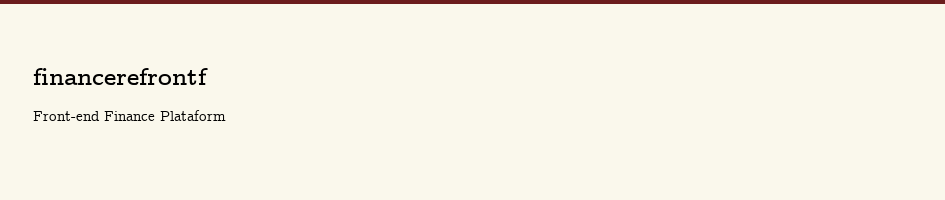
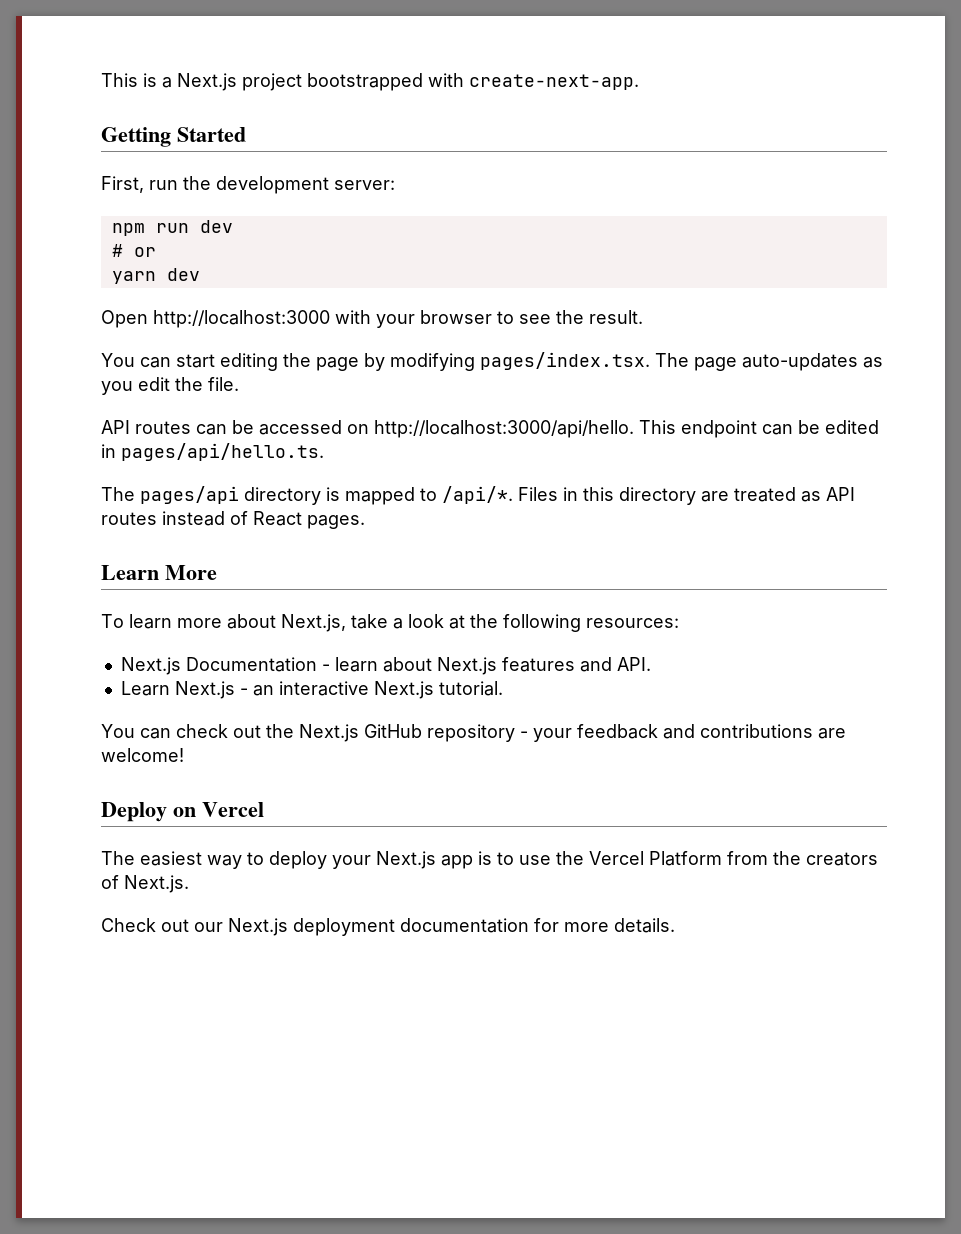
[33,68,208,85] [33,110,226,121] financerefrontf // Front-end Finance Plataform -> [101,73,639,91] [101,127,246,147] [101,176,395,194] [111,220,233,236] [111,244,156,257] [111,268,200,284] [101,310,643,328] [101,352,883,371] [101,377,239,395] [101,420,879,438] [101,443,324,461] [101,486,855,505] [101,511,365,529] [101,565,217,580] [101,614,679,632] [120,657,651,675] [120,681,503,699] [101,724,846,742] [101,748,184,762] [101,802,264,822] [101,851,878,869] [101,875,189,893] [101,918,675,936] This is a Next.js project bootstrapped with create-next-app. // Getting Started // First, run the development server: // npm run dev // # or // yarn dev // Open http://localhost:3000 with your browser to see the result. // You can start editing the page by modifying pages/index.tsx. The page auto-updates as you edit the file. // API routes can be accessed on http://localhost:3000/api/hello. This endpoint can be edited in pages/api/hello.ts. // The pages/api directory is mapped to /api/*. Files in this directory are treated as API routes instead of React pages. // Learn More // To learn more about Next.js, take a look at the following resources: // Next.js Documentation - learn about Next.js features and API. // Learn Next.js - an interactive Next.js tutorial. // You can check out the Next.js GitHub repository - your feedback and contributions are welcome! // Deploy on Vercel // The easiest way to deploy your Next.js app is to use the Vercel Platform from the creators of Next.js. // Check out our Next.js deployment documentation for more details.

